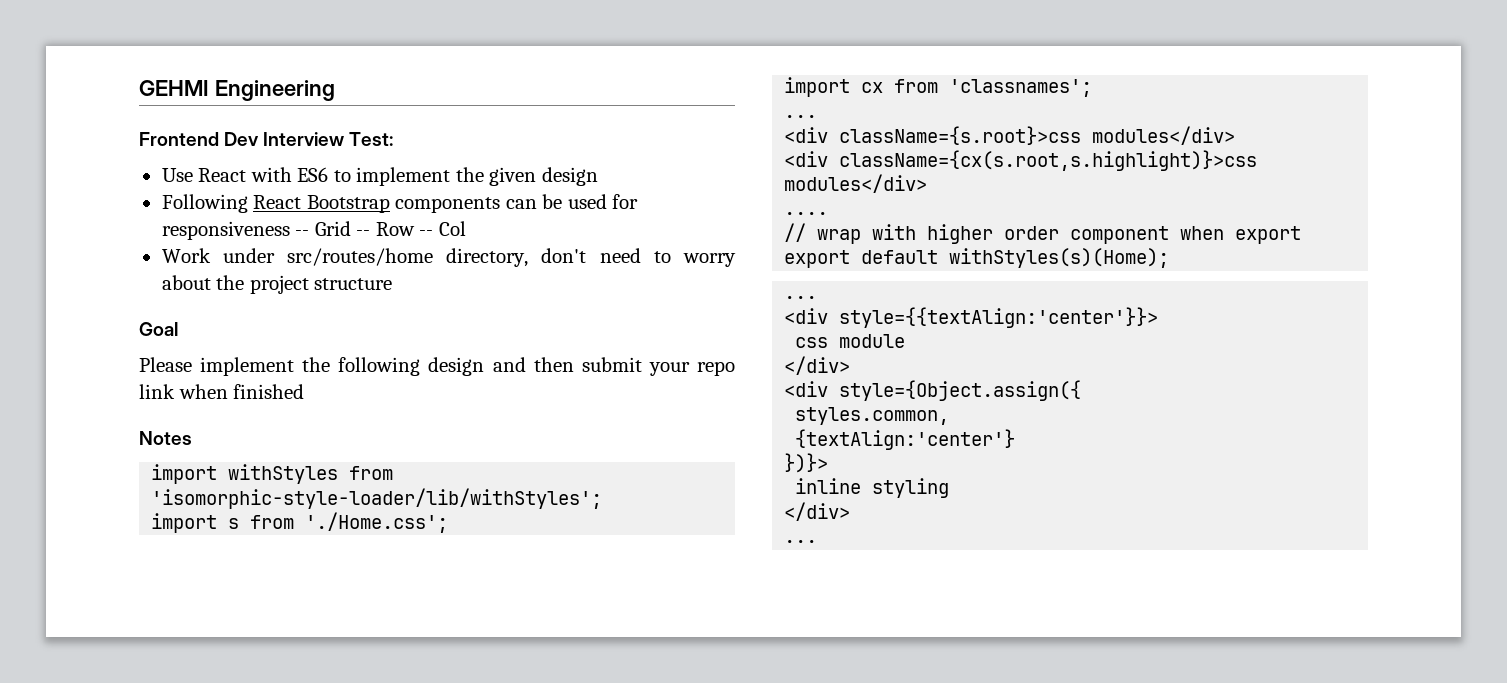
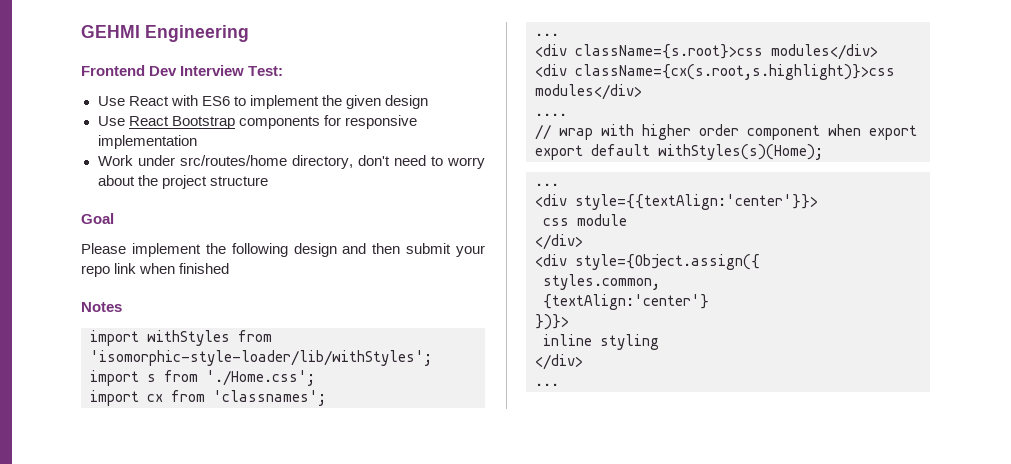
[161,194,248,213] Following -> [97,116,125,126] Use
[505,194,639,209] [161,221,466,240] can be used for responsiveness -- Grid -- Row -- Col -> [323,115,417,129] [97,135,197,149] for responsive implementation

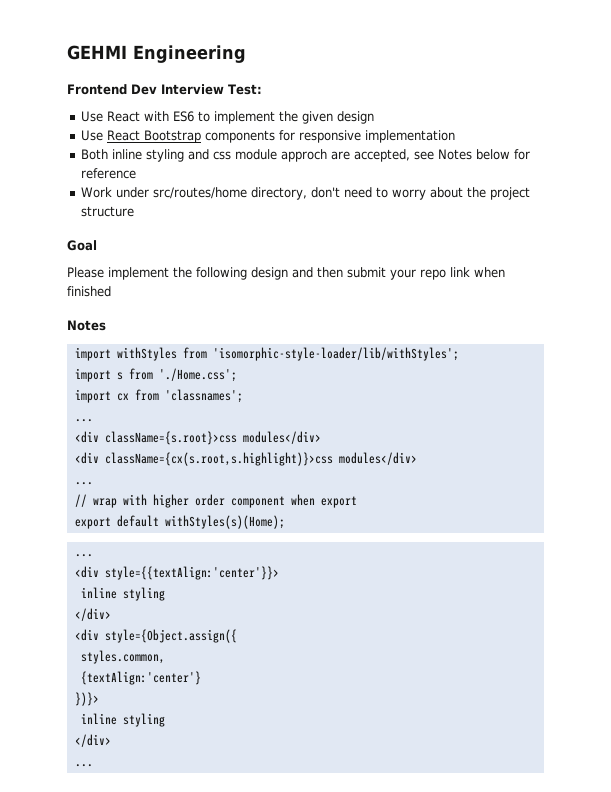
(197, 142) none -> [80,149,530,162] [80,168,136,179] // Both inline styling and css module approch are accepted, see Notes below for reference
[535,113,567,116] .... -> [74,482,93,485] ...
[543,214,627,226] css module -> [80,587,165,601] inline styling

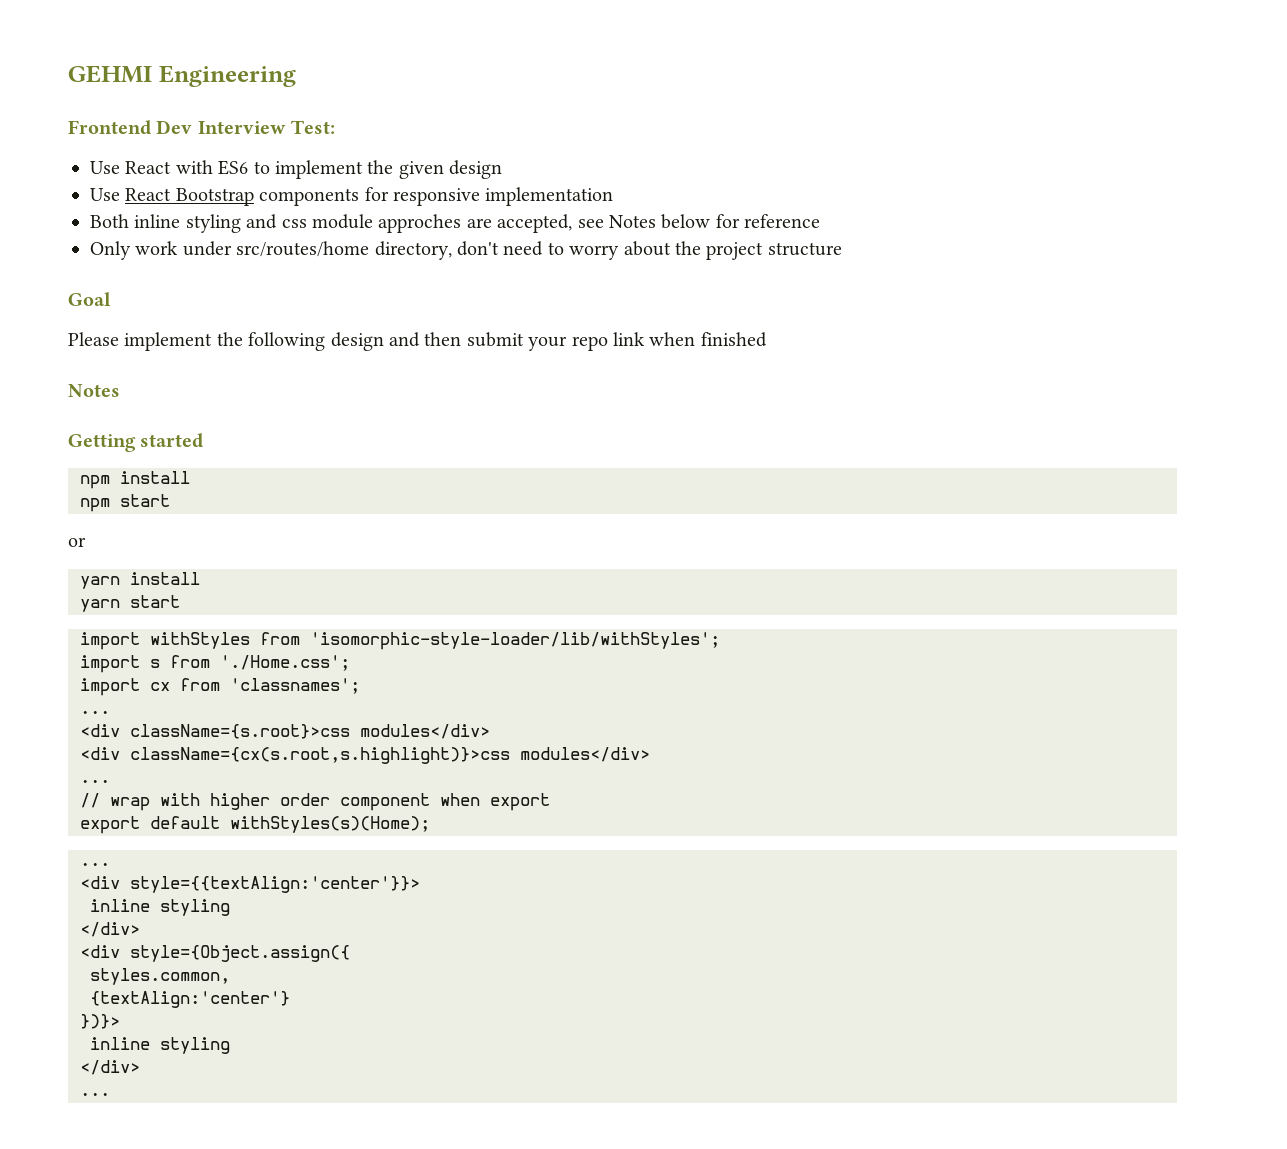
[280,149,327,162] approch -> [378,214,462,233] approches
[80,187,112,198] Work -> [90,241,179,260] Only work
(106, 325) none -> [68,433,204,452] [80,471,190,489] [80,494,170,512] [68,537,86,547] [80,572,200,589] [80,595,180,612] // Getting started // npm install // npm start // or // yarn install // yarn start

